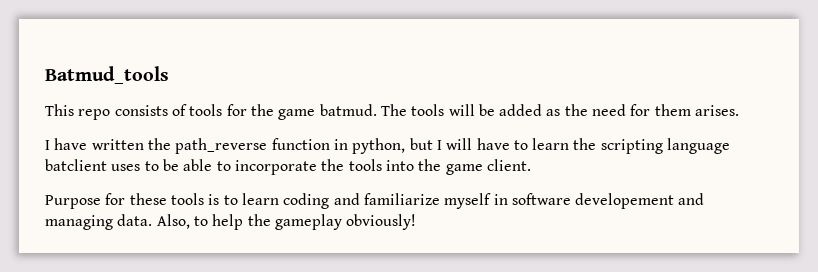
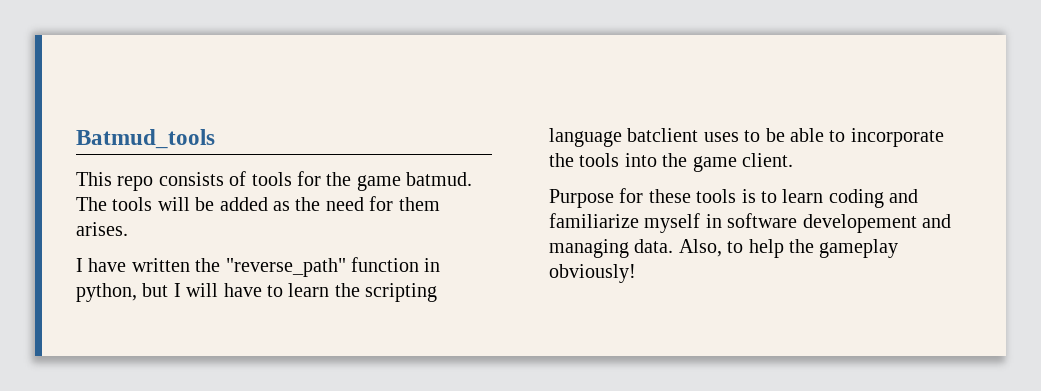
[175,138,268,154] path_reverse -> [225,258,346,277] "reverse_path"

